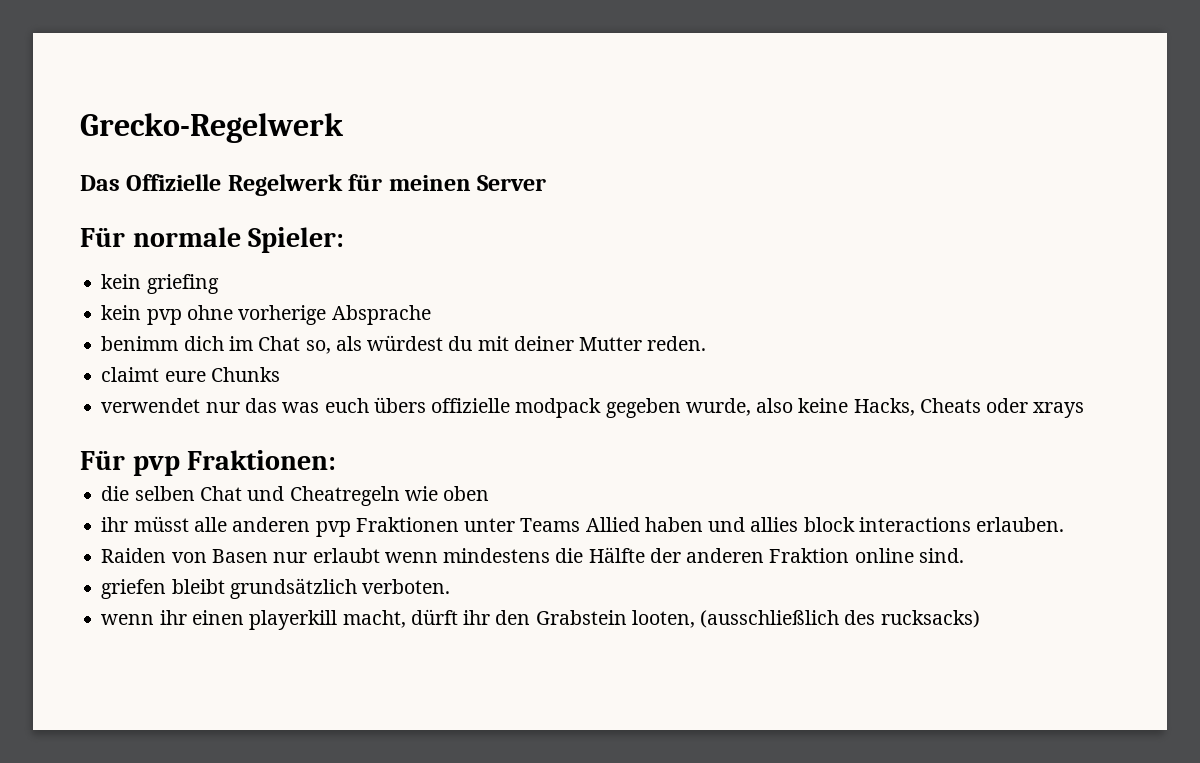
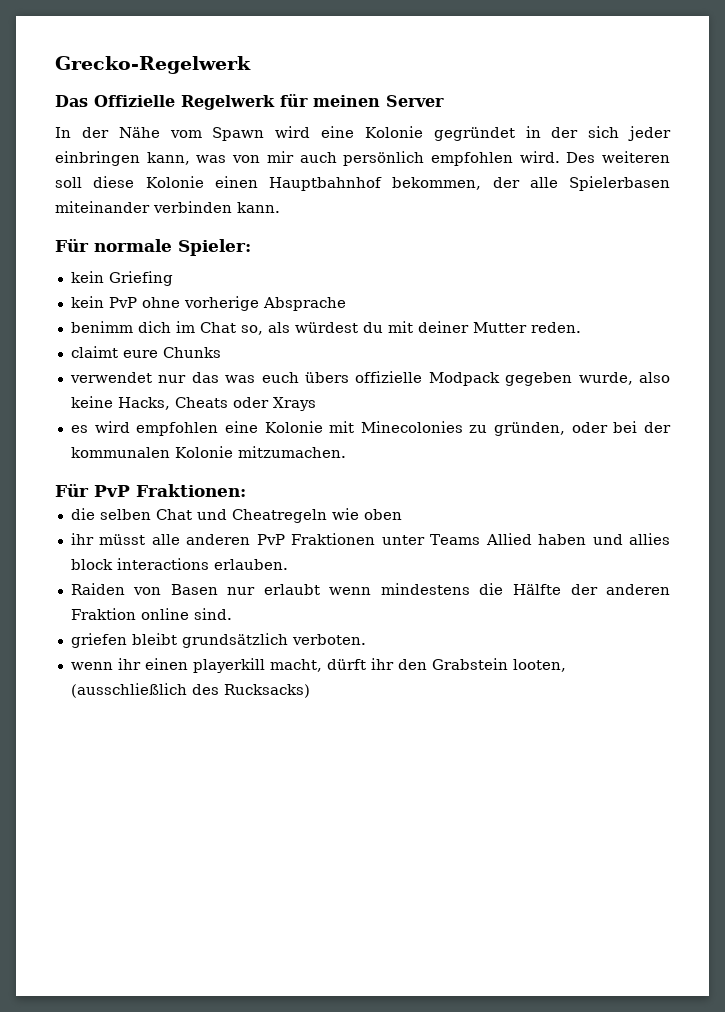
(547, 183) none -> [55,126,671,141] [55,151,670,166] [55,176,670,191] [55,201,280,213] // In der Nähe vom Spawn wird eine Kolonie gegründet in der sich jeder einbringen kann, was von mir auch persönlich empfohlen wird. Des weiteren soll diese Kolonie einen Hauptbahnhof bekommen, der alle Spielerbasen miteinander verbinden kann.
[146,274,219,294] [101,305,182,325] griefing // kein pvp -> [108,271,173,286] [70,296,137,308] Griefing // kein PvP
[515,398,602,418] modpack -> [428,372,500,386] Modpack
[1033,402,1085,418] [80,451,180,476] xrays // Für pvp -> [272,397,316,411] [70,421,671,436] [70,446,346,458] [55,484,130,497] Xrays // es wird empfohlen eine Kolonie mit Minecolonies zu gründen, oder bei der kommunalen Kolonie mitzumachen. // Für PvP
[315,521,351,537] pvp -> [256,534,285,545] PvP
[880,610,980,628] rucksacks) -> [223,684,310,698] Rucksacks)

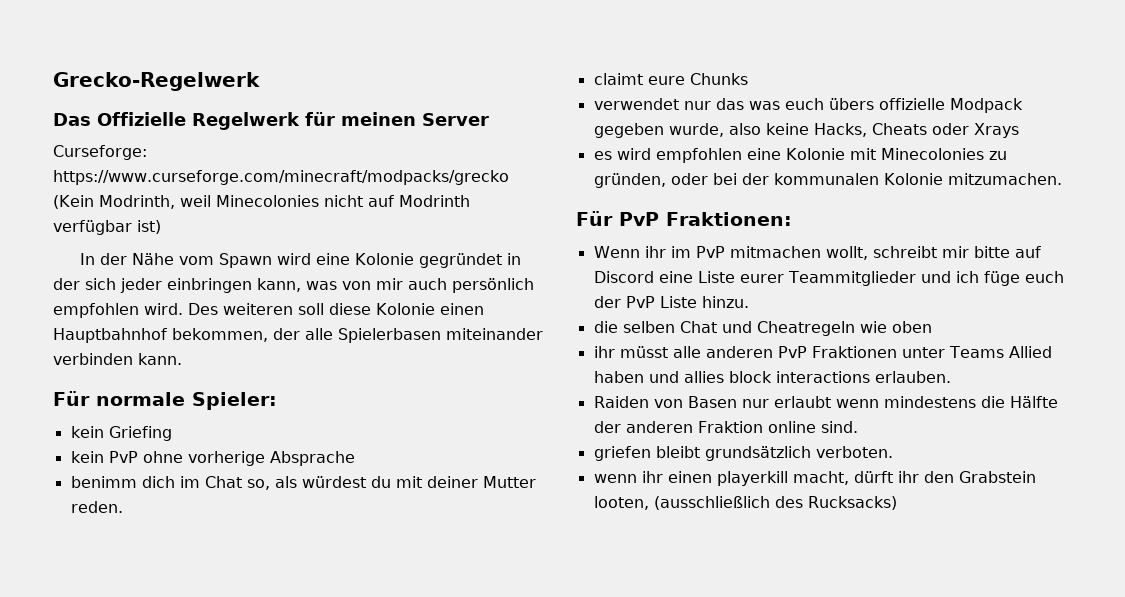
(444, 101) none -> [53,145,147,160] [53,170,509,185] [53,195,470,209] [53,220,161,235] // Curseforge: https://www.curseforge.com/minecraft/modpacks/grecko (Kein Modrinth, weil Minecolonies nicht auf Modrinth verfügbar ist)
(246, 490) none -> [593,246,1041,260] [593,271,1064,286] [593,296,749,308] // Wenn ihr im PvP mitmachen wollt, schreibt mir bitte auf Discord eine Liste eurer Teammitglieder und ich füge euch der PvP Liste hinzu.

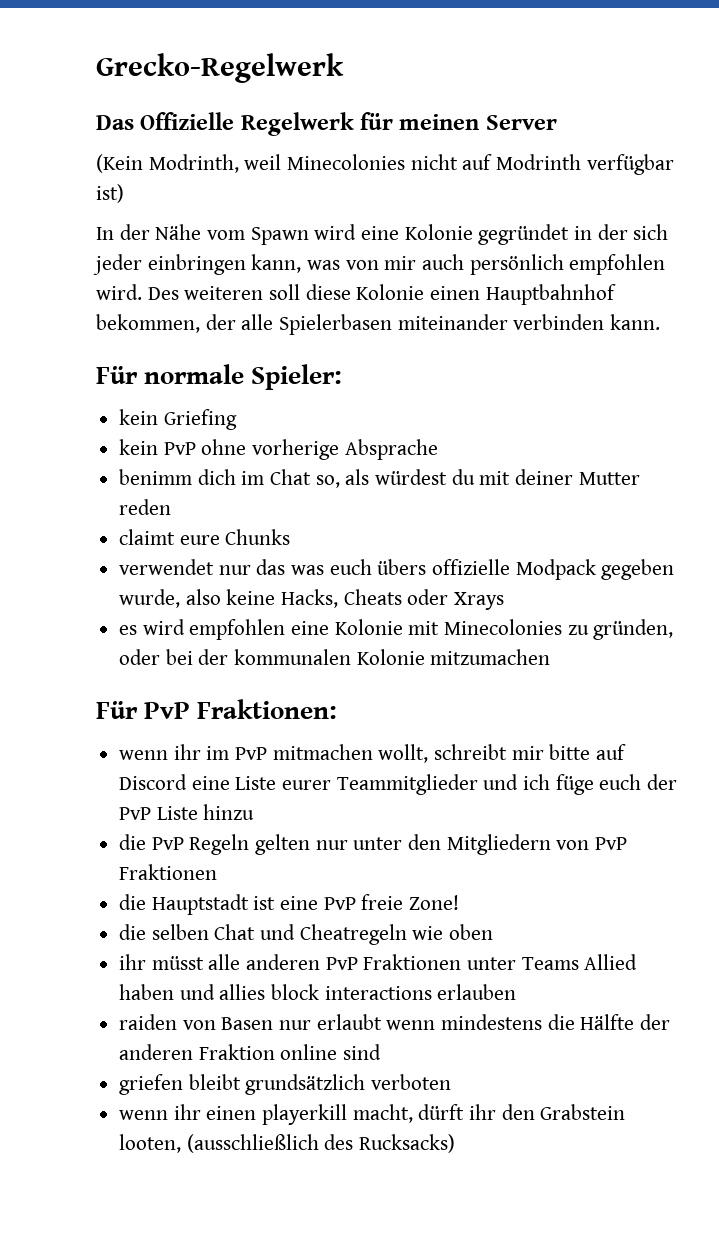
[53,145,147,160] [53,170,509,185] Curseforge: https://www.curseforge.com/minecraft/modpacks/grecko -> (557, 122) none
[70,501,123,513] reden. -> [119,499,172,515] reden
[947,173,1062,185] mitzumachen. -> [430,649,551,665] mitzumachen
[593,246,640,258] Wenn -> [119,750,169,760] wenn
[701,296,749,308] hinzu. -> [203,804,255,820] [119,834,628,855] [119,864,218,880] [119,894,460,915] hinzu // die PvP Regeln gelten nur unter den Mitgliedern von PvP Fraktionen // die Hauptstadt ist eine PvP freie Zone!
[874,371,951,383] [593,396,649,408] erlauben. // Raiden -> [437,984,517,1000] [119,1014,178,1030] erlauben // raiden
[820,421,858,433] sind. -> [343,1044,382,1060] sind
[815,446,893,458] verboten. -> [371,1074,452,1090] verboten

